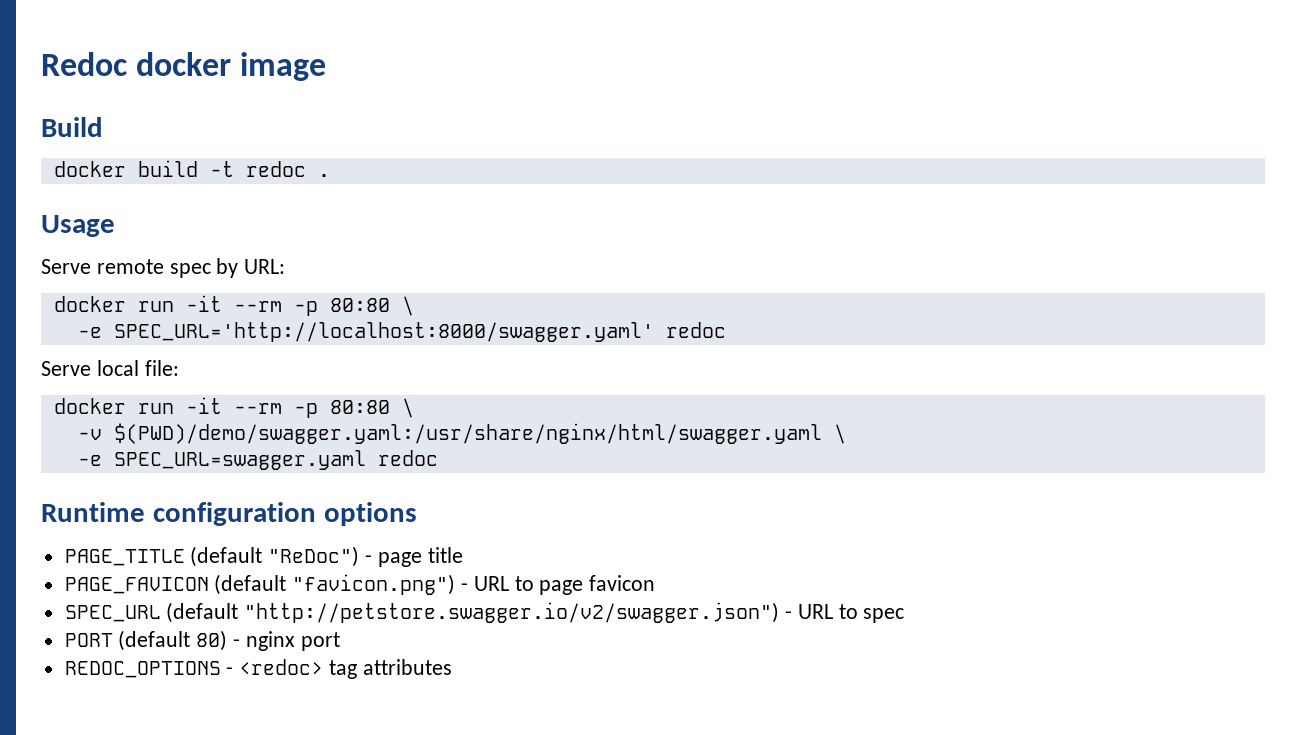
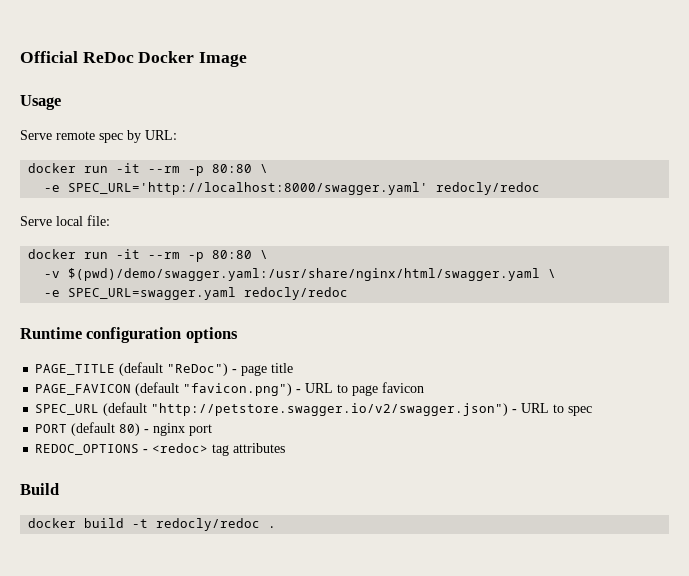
[41,52,327,81] [41,117,103,137] [53,160,330,177] Redoc docker image // Build // docker build -t redoc . -> [20,51,248,67] Official ReDoc Docker Image
[665,322,726,338] redoc -> [436,182,541,195] redocly/redoc
[113,423,822,444] $(PWD)/demo/swagger.yaml:/usr/share/nginx/html/swagger.yaml -> [68,268,541,281] $(pwd)/demo/swagger.yaml:/usr/share/nginx/html/swagger.yaml
[377,450,438,466] redoc -> [244,287,349,300] redocly/redoc
(452, 667) none -> [20,483,59,495] [28,518,277,531] // Build // docker build -t redocly/redoc .

